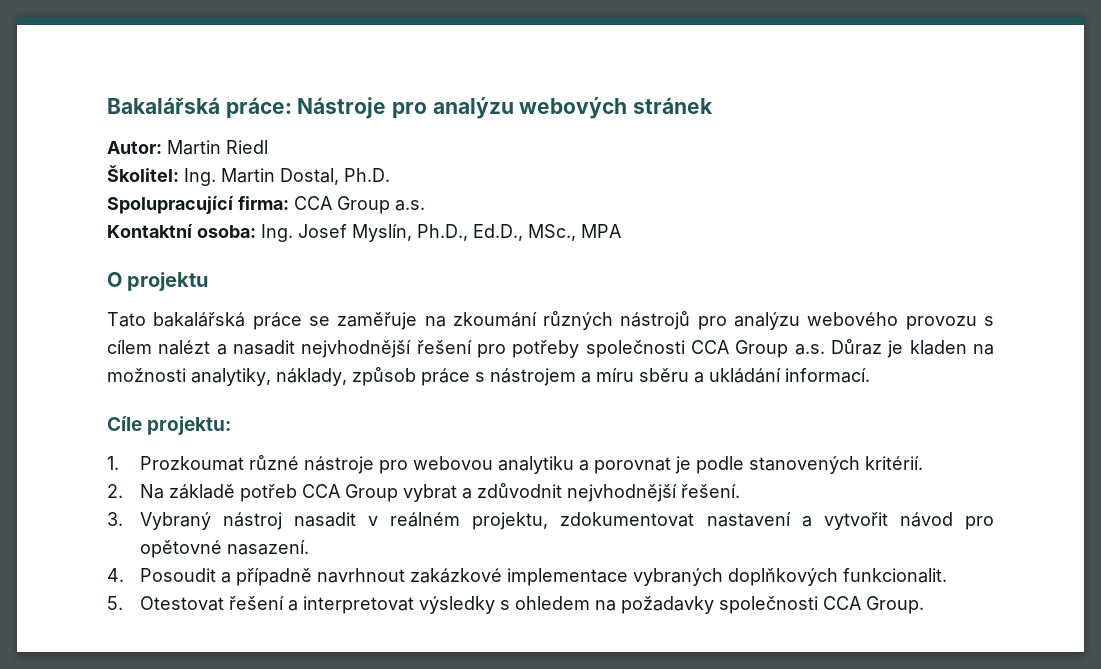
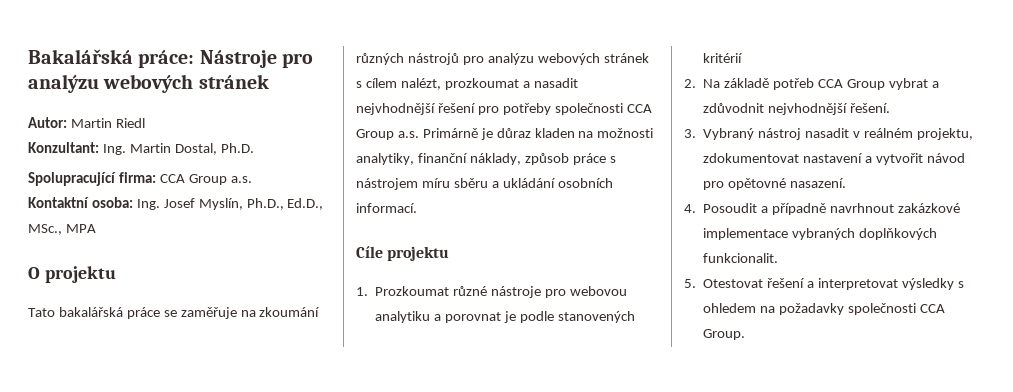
[107,165,179,182] Školitel: -> [28,142,99,153] Konzultant:
[807,312,994,330] [107,340,211,355] webového provozu s cílem nalézt -> [537,53,649,65] [356,78,519,90] webových stránek s cílem nalézt, prozkoumat
[831,339,904,358] Důraz je -> [422,128,531,140] Primárně je důraz
(271, 377) none -> [417,153,467,163] finanční
[581,372,591,383] a -> (418, 184) none
(781, 375) none -> [557,178,613,188] osobních
[147,416,232,435] projektu: -> [387,246,450,261] projektu
[864,456,923,470] kritérií. -> [703,53,743,63] kritérií

